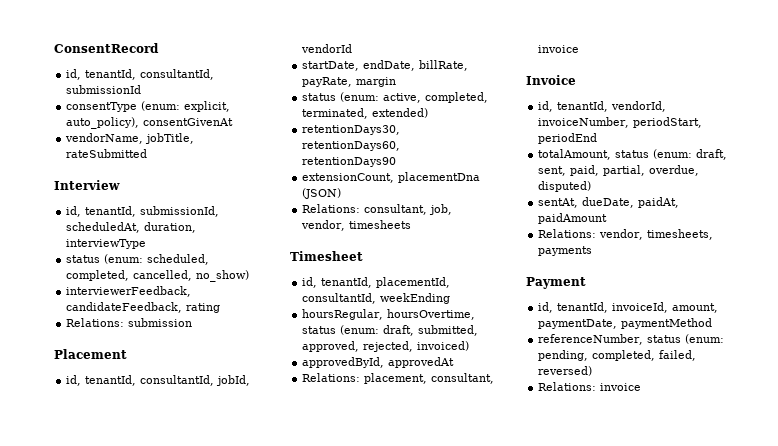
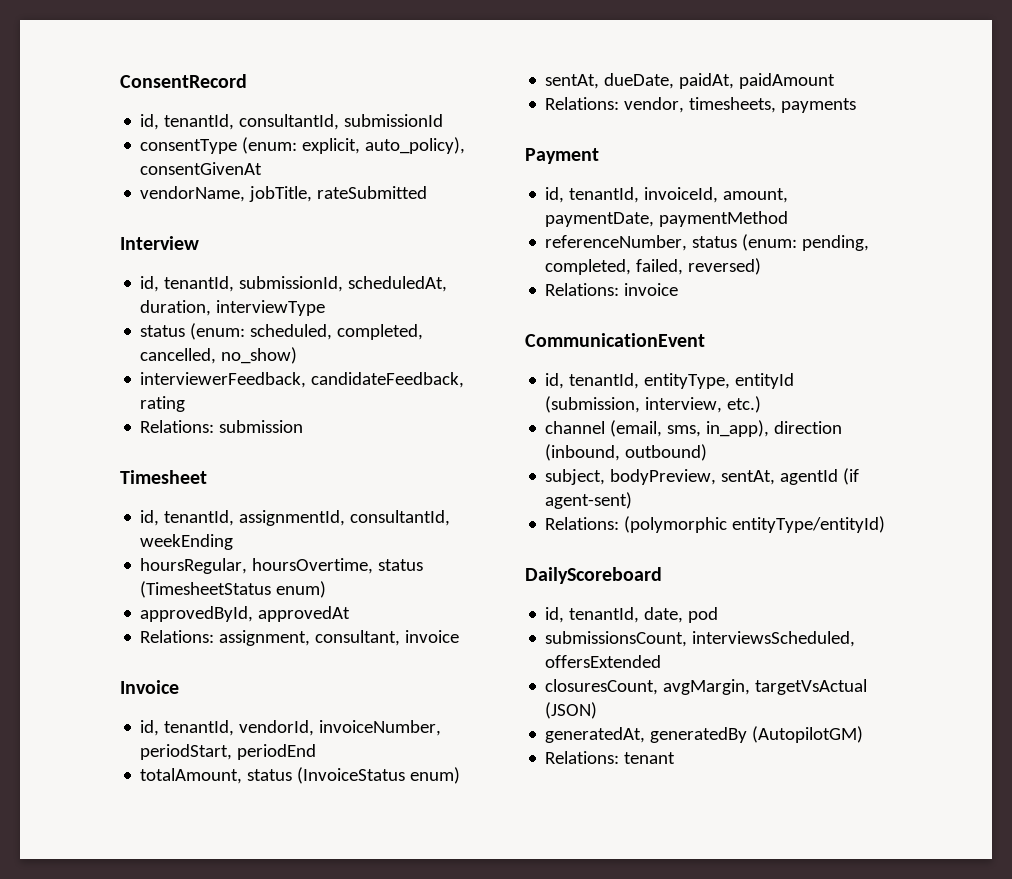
[54,349,127,359] [66,375,251,386] [301,44,353,53] [302,60,469,71] [302,77,397,87] [302,92,489,103] [302,108,429,119] [302,125,401,135] [302,141,401,151] [302,157,397,167] [302,172,481,183] [302,188,342,199] [302,204,453,215] [301,220,412,231] // Placement // id, tenantId, consultantId, jobId, vendorId // startDate, endDate, billRate, payRate, margin // status (enum: active, completed, terminated, extended) // retentionDays30, retentionDays60, retentionDays90 // extensionCount, placementDna (JSON) // Relations: consultant, job, vendor, timesheets -> (304, 426) none
[376,277,451,288] placementId, -> [239,510,346,526] assignmentId,
[340,325,479,336] [302,341,470,352] (enum: draft, submitted, approved, rejected, invoiced) -> [140,581,327,598] (TimesheetStatus enum)
[364,373,428,384] placement, -> [219,630,311,646] assignment,
[653,149,728,160] [538,165,700,176] [538,181,592,192] (enum: draft, sent, paid, partial, overdue, disputed) -> [297,767,461,784] (InvoiceStatus enum)
(642, 387) none -> [525,333,705,347] [545,373,795,389] [545,396,762,413] [545,420,843,437] [545,444,708,461] [545,468,860,485] [545,492,633,509] [545,516,886,533] [525,567,662,584] [545,607,719,623] [545,631,856,647] [545,655,662,668] [545,679,868,695] [545,702,598,719] [545,726,864,743] [545,751,676,764] // CommunicationEvent // id, tenantId, entityType, entityId (submission, interview, etc.) // channel (email, sms, in_app), direction (inbound, outbound) // subject, bodyPreview, sentAt, agentId (if agent-sent) // Relations: (polymorphic entityType/entityId) // DailyScoreboard // id, tenantId, date, pod // submissionsCount, interviewsScheduled, offersExtended // closuresCount, avgMargin, targetVsActual (JSON) // generatedAt, generatedBy (AutopilotGM) // Relations: tenant

